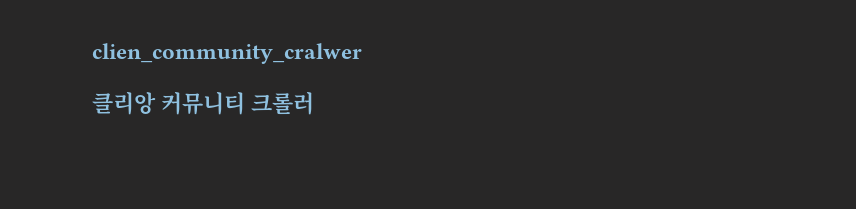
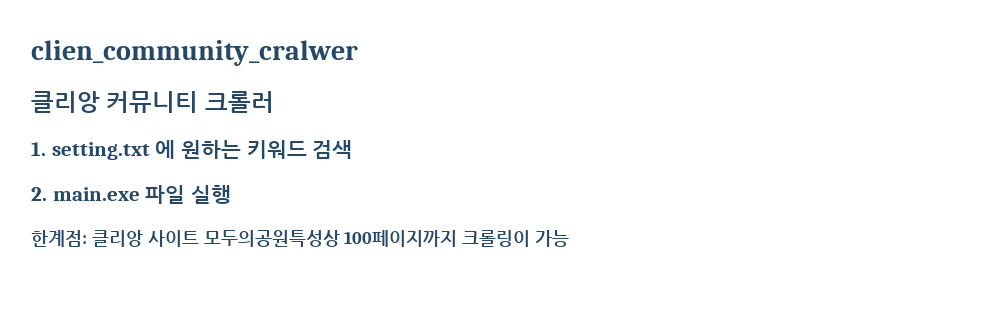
(314, 103) none -> [31,140,353,160] [31,185,232,204] [31,230,570,247] // 1. setting.txt 에 원하는 키워드 검색 // 2. main.exe 파일 실행 // 한계점: 클리앙 사이트 모두의공원특성상 100페이지까지 크롤링이 가능

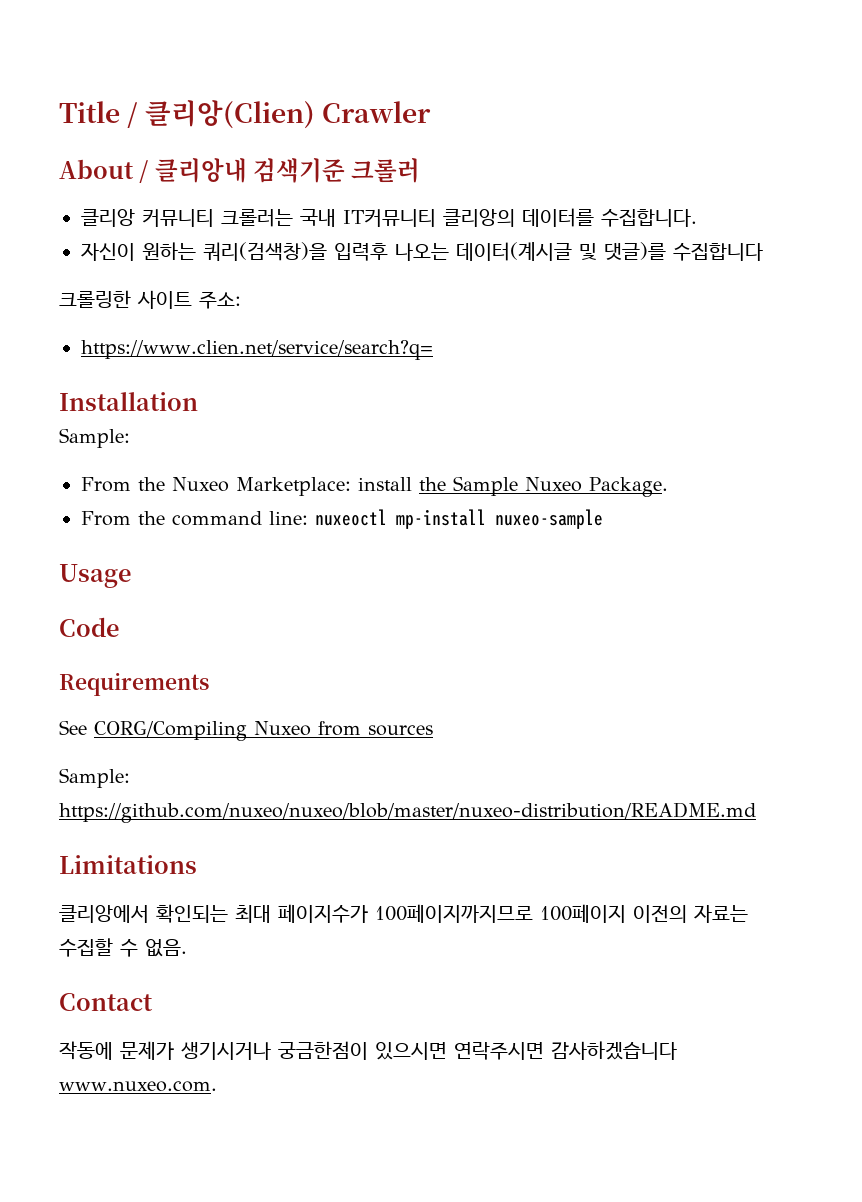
[31,40,358,66] [31,91,274,113] [31,140,353,160] [31,185,232,204] [31,230,570,247] clien_community_cralwer // 클리앙 커뮤니티 크롤러 // 1. setting.txt 에 원하는 키워드 검색 // 2. main.exe 파일 실행 // 한계점: 클리앙 사이트 모두의공원특성상 100페이지까지 크롤링이 가능 -> [59,100,432,129] [59,158,421,183] [81,208,697,227] [81,242,763,261] [59,290,241,309] [81,340,433,360] [59,392,198,411] [59,428,130,448] [81,476,668,497] [81,509,603,529] [59,564,131,588] [59,617,119,637] [59,672,209,696] [59,720,433,741] [59,768,130,788] [59,802,756,823] [59,855,197,874] [59,904,748,923] [59,938,187,957] [59,993,153,1011] [59,1041,677,1060] [59,1081,217,1092] Title / 클리앙(Clien) Crawler // About / 클리앙내 검색기준 크롤러 // 클리앙 커뮤니티 크롤러는 국내 IT커뮤니티 클리앙의 데이터를 수집합니다. // 자신이 원하는 쿼리(검색창)을 입력후 나오는 데이터(계시글 및 댓글)를 수집합니다 // 크롤링한 사이트 주소: // https://www.clien.net/service/search?q= // Installation // Sample: // From the Nuxeo Marketplace: install the Sample Nuxeo Package. // From the command line: nuxeoctl mp-install nuxeo-sample // Usage // Code // Requirements // See CORG/Compiling Nuxeo from sources // Sample: https://github.com/nuxeo/nuxeo/blob/master/nuxeo-distribution/README.md // Limitations // 클리앙에서 확인되는 최대 페이지수가 100페이지까지므로 100페이지 이전의 자료는 수집할 수 없음. // Contact // 작동에 문제가 생기시거나 궁금한점이 있으시면 연락주시면 감사하겠습니다 www.nuxeo.com.

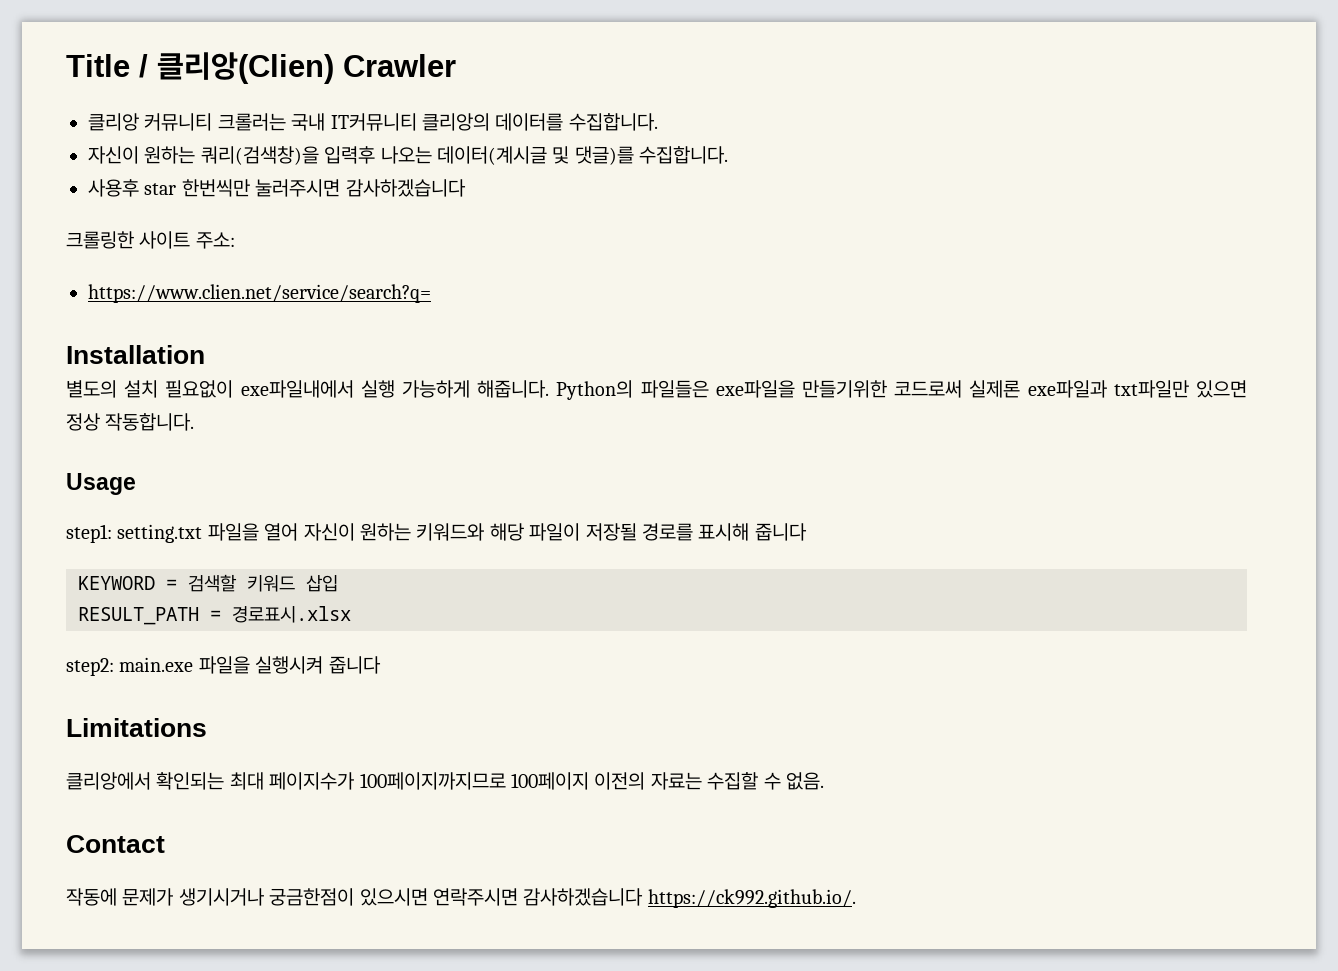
[59,158,421,183] // About / 클리앙내 검색기준 크롤러 -> (456, 65) none
[673,243,763,261] 수집합니다 -> [639,146,729,164] [88,179,466,197] 수집합니다. // 사용후 star 한번씩만 눌러주시면 감사하겠습니다
[59,428,130,448] [81,476,668,497] [81,509,603,529] [59,564,131,588] [59,617,119,637] [59,672,209,696] [59,720,433,741] [59,768,130,788] [59,802,756,823] Sample: // From the Nuxeo Marketplace: install the Sample Nuxeo Package. // From the command line: nuxeoctl mp-install nuxeo-sample // Usage // Code // Requirements // See CORG/Compiling Nuxeo from sources // Sample: https://github.com/nuxeo/nuxeo/blob/master/nuxeo-distribution/README.md -> [66,380,1248,400] [66,413,195,431] [66,473,136,495] [66,523,807,543] [78,574,338,592] [78,606,351,625] [66,656,381,676] 별도의 설치 필요없이 exe파일내에서 실행 가능하게 해줍니다. Python의 파일들은 exe파일을 만들기위한 코드로써 실제론 exe파일과 txt파일만 있으면 정상 작동합니다. // Usage // step1: setting.txt 파일을 열어 자신이 원하는 키워드와 해당 파일이 저장될 경로를 표시해 줍니다 // KEYWORD = 검색할 키워드 삽입 // RESULT_PATH = 경로표시.xlsx // step2: main.exe 파일을 실행시켜 줍니다
[59,1081,217,1092] www.nuxeo.com. -> [647,889,856,908] https://ck992.github.io/.

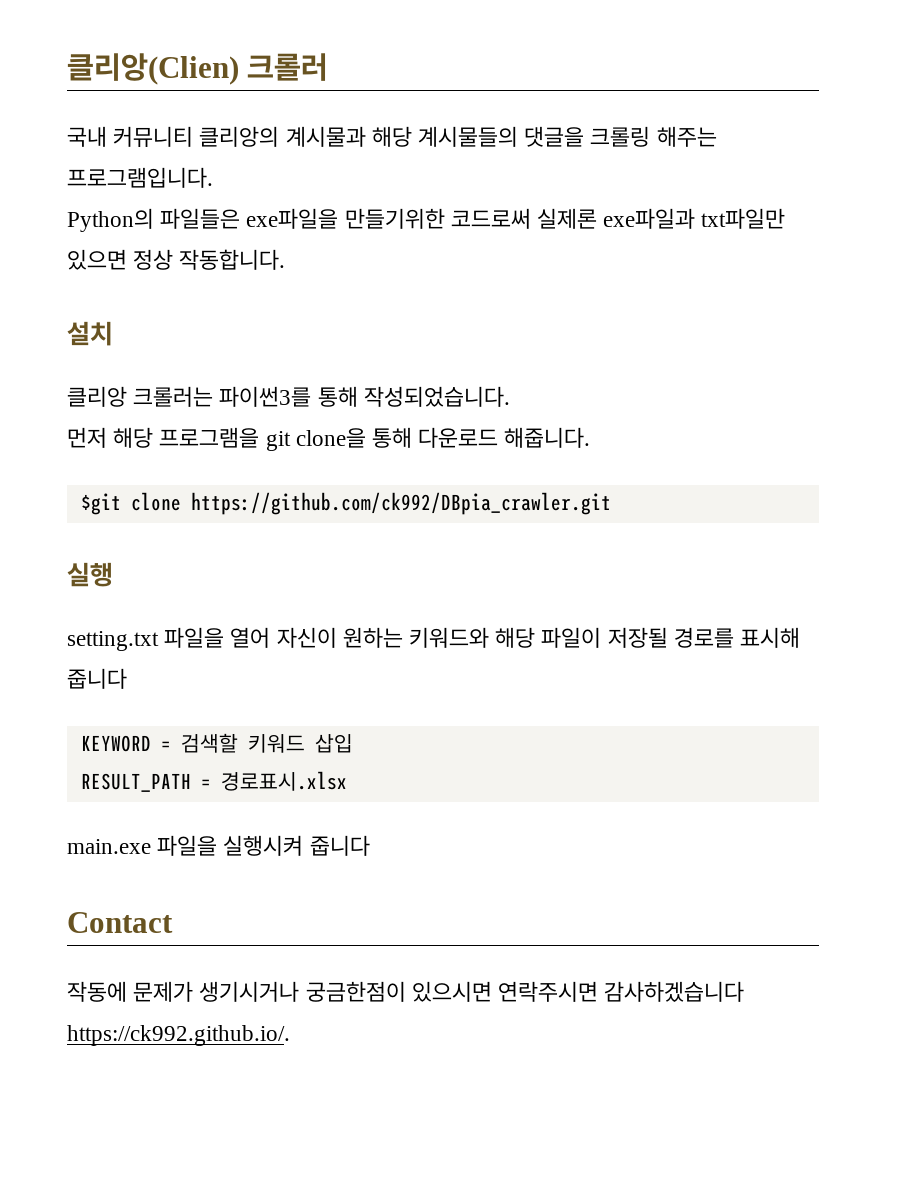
[66,52,456,84] [88,113,658,131] [88,146,729,165] [88,179,466,197] [66,231,235,249] [88,284,431,303] [66,345,205,364] [66,380,550,398] Title / 클리앙(Clien) Crawler // 클리앙 커뮤니티 크롤러는 국내 IT커뮤니티 클리앙의 데이터를 수집합니다. // 자신이 원하는 쿼리(검색창)을 입력후 나오는 데이터(계시글 및 댓글)를 수집합니다. // 사용후 star 한번씩만 눌러주시면 감사하겠습니다 // 크롤링한 사이트 주소: // https://www.clien.net/service/search?q= // Installation // 별도의 설치 필요없이 exe파일내에서 실행 가능하게 해줍니다. -> [67,53,329,85] [67,126,717,147] [67,167,213,188] 클리앙(Clien) 크롤러 // 국내 커뮤니티 클리앙의 계시물과 해당 계시물들의 댓글을 크롤링 해주는 프로그램입니다. //
[66,473,136,495] [66,524,112,543] Usage // step1: -> [67,321,113,346] [67,386,510,407] [67,427,591,451] [80,492,611,515] [67,562,113,587] 설치 // 클리앙 크롤러는 파이썬3를 통해 작성되었습니다. // 먼저 해당 프로그램을 git clone을 통해 다운로드 해줍니다. // $git clone https://github.com/ck992/DBpia_crawler.git // 실행 //
[66,658,114,676] step2: -> (347, 781) none
[66,718,207,737] [66,772,824,790] // Limitations // 클리앙에서 확인되는 최대 페이지수가 100페이지까지므로 100페이지 이전의 자료는 수집할 수 없음. -> (370, 845) none

